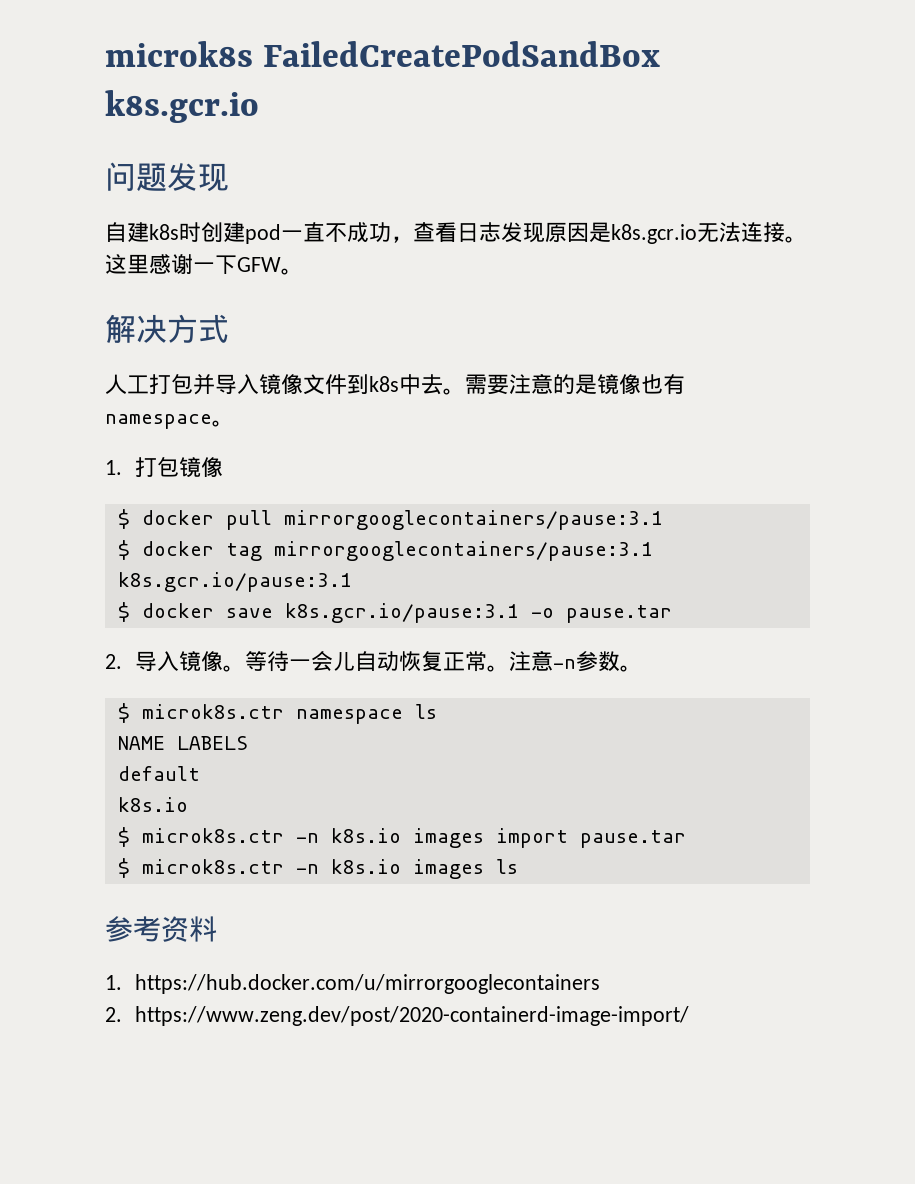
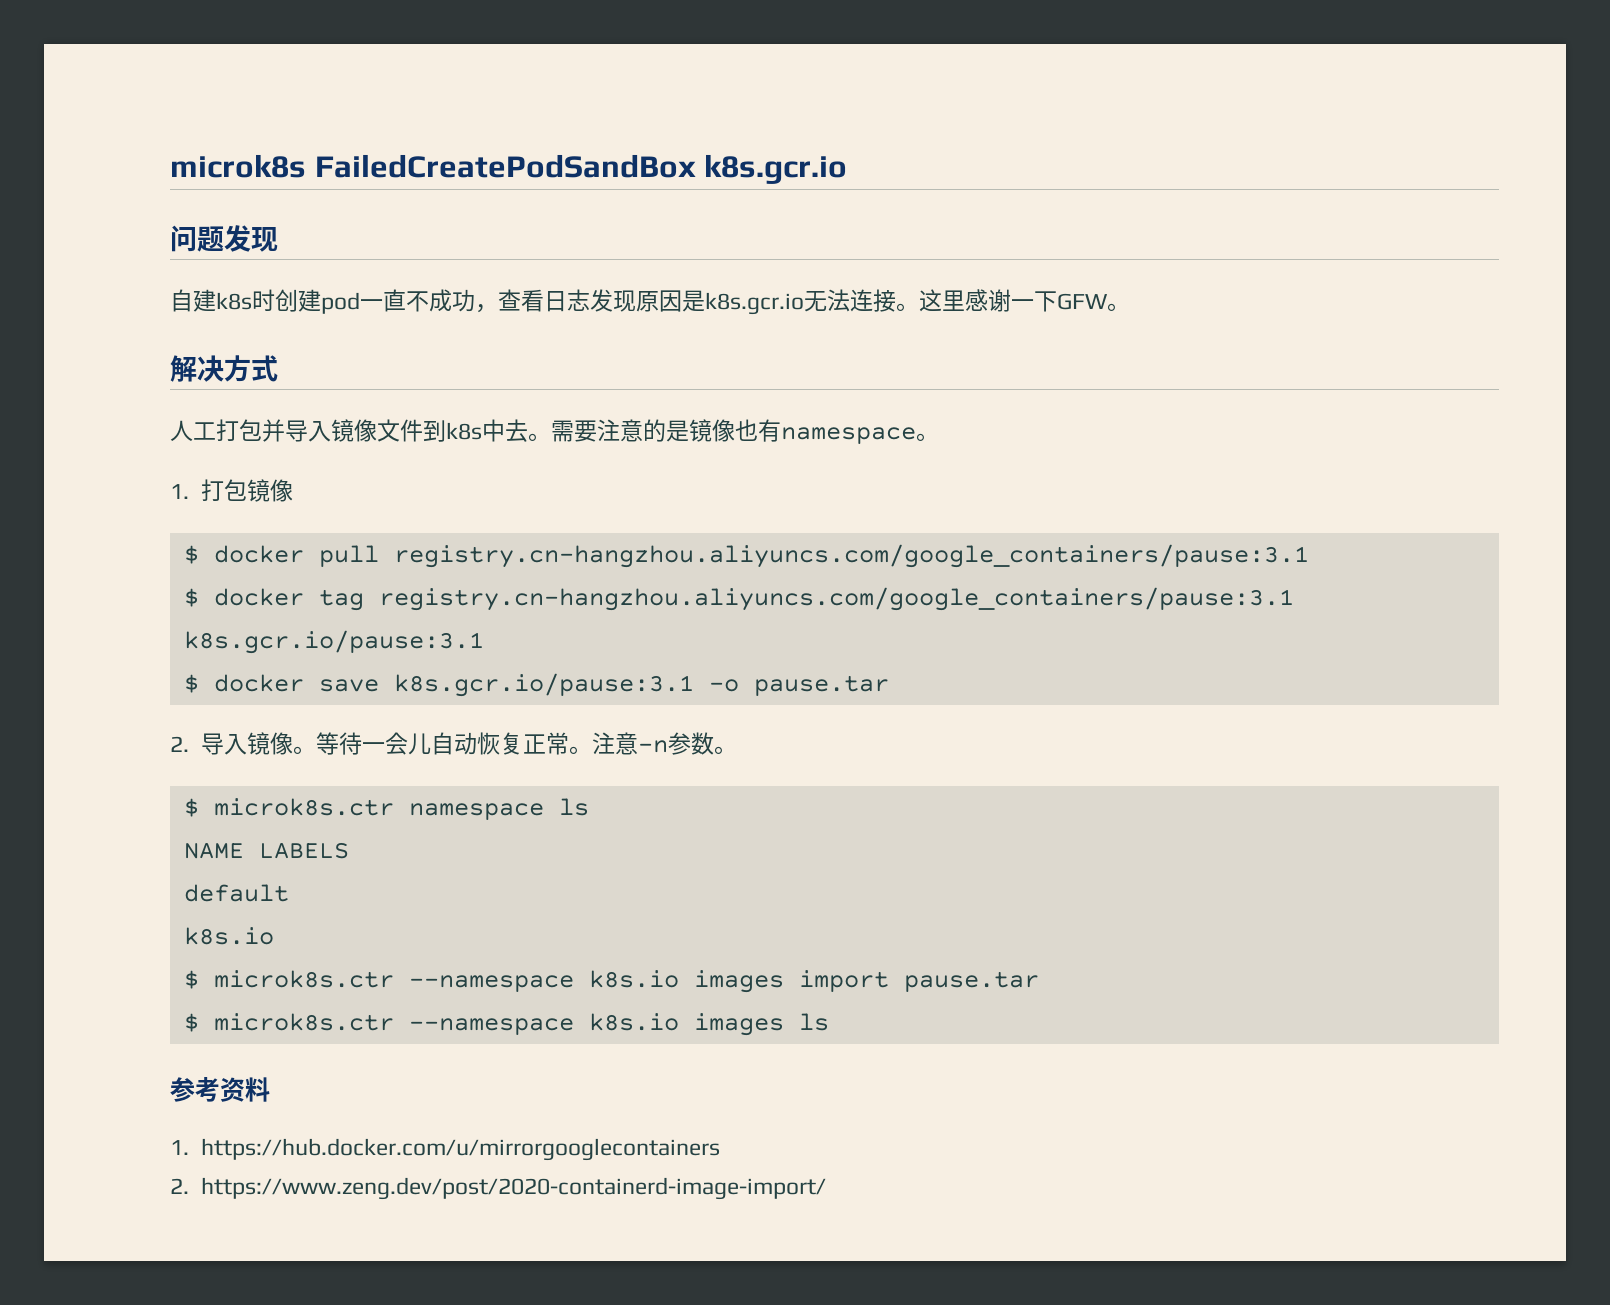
[283,510,663,530] mirrorgooglecontainers/pause:3.1 -> [393,544,1309,568] registry.cn-hangzhou.aliyuncs.com/google_containers/pause:3.1
[273,541,653,561] mirrorgooglecontainers/pause:3.1 -> [378,587,1294,611] registry.cn-hangzhou.aliyuncs.com/google_containers/pause:3.1
[295,833,319,843] -n -> [408,975,574,992] --namespace
[295,864,319,874] -n -> [408,1018,574,1035] --namespace

